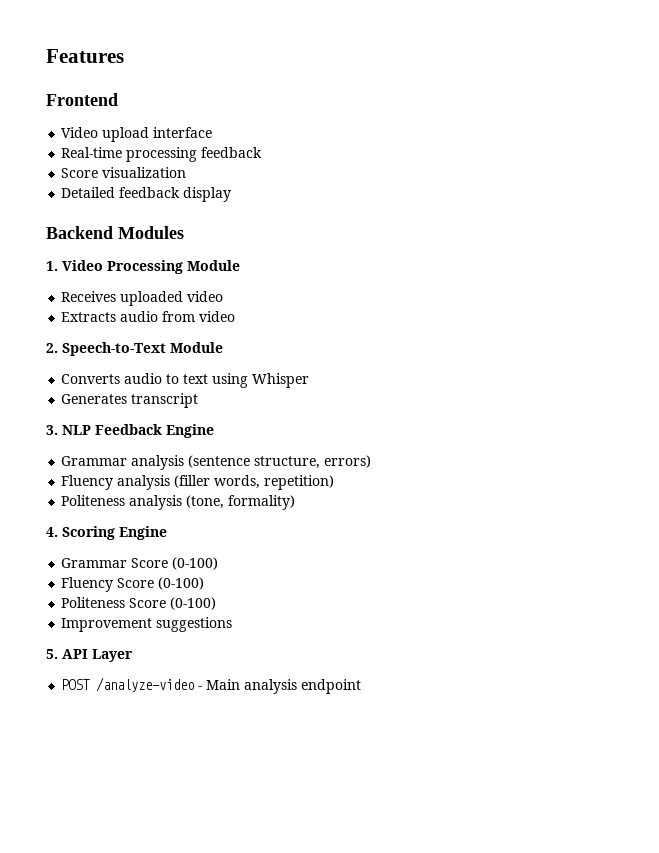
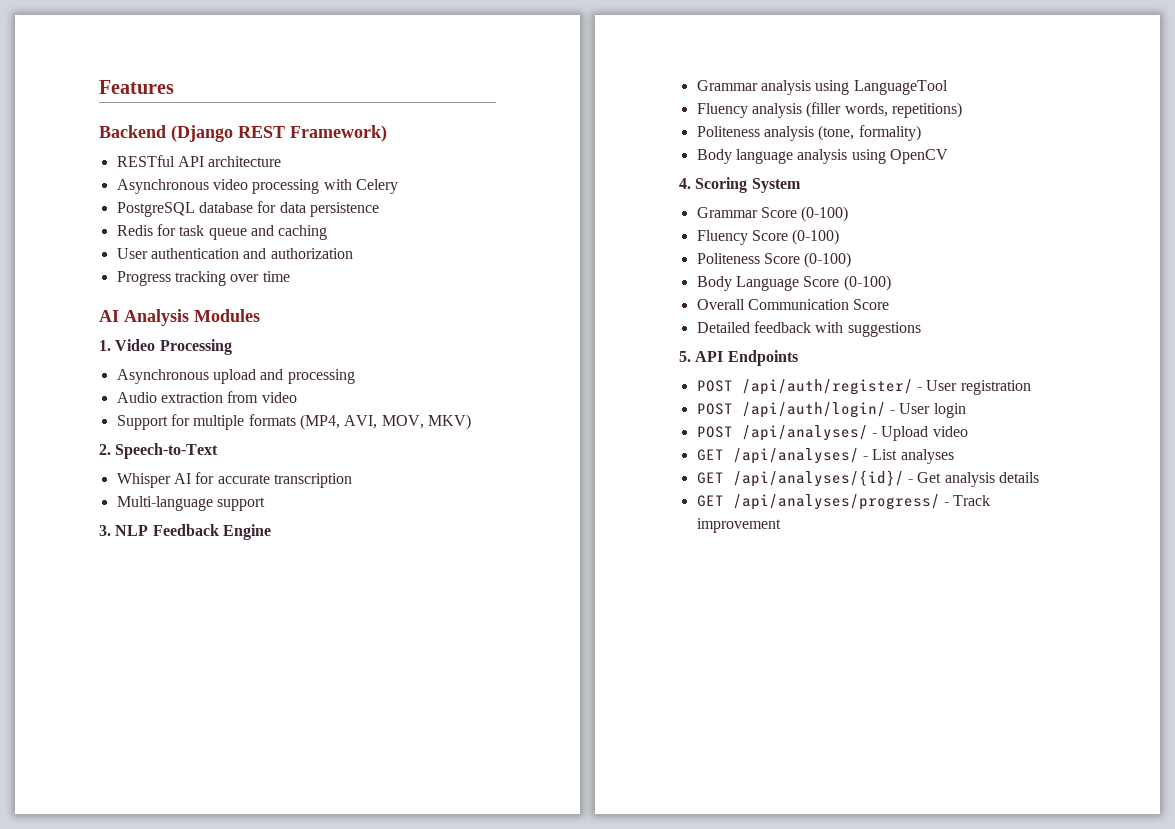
[46,93,118,106] [61,127,213,142] [61,147,263,162] [61,167,187,178] [61,187,232,202] [46,226,184,239] [46,260,240,274] [61,291,224,306] [61,311,236,322] [46,342,223,356] [61,373,310,388] [61,393,199,408] Frontend // Video upload interface // Real-time processing feedback // Score visualization // Detailed feedback display // Backend Modules // 1. Video Processing Module // Receives uploaded video // Extracts audio from video // 2. Speech-to-Text Module // Converts audio to text using Whisper // Generates transcript -> [99,125,387,142] [116,155,282,167] [116,179,398,194] [116,201,379,217] [116,224,328,240] [116,248,353,259] [116,271,290,286] [99,309,260,326] [99,339,232,355] [116,369,355,384] [116,391,297,403] [116,414,471,430] [99,443,219,459] [116,472,352,488] [116,496,265,511] Backend (Django REST Framework) // RESTful API architecture // Asynchronous video processing with Celery // PostgreSQL database for data persistence // Redis for task queue and caching // User authentication and authorization // Progress tracking over time // AI Analysis Modules // 1. Video Processing // Asynchronous upload and processing // Audio extraction from video // Support for multiple formats (MP4, AVI, MOV, MKV) // 2. Speech-to-Text // Whisper AI for accurate transcription // Multi-language support
[188,455,372,469] (sentence structure, errors) -> [815,80,948,95] using LanguageTool
[264,475,335,490] repetition) -> [891,102,962,118] repetitions)
(296, 502) none -> [696,149,948,164] // Body language analysis using OpenCV
[119,526,167,540] Engine -> [751,178,801,193] System
[61,618,153,632] Improvement -> [696,275,891,291] [696,299,890,310] [696,321,844,333] Body Language Score (0-100) // Overall Communication Score // Detailed feedback with
[92,649,133,662] [61,677,362,694] Layer // POST /analyze-video - Main analysis endpoint -> [727,350,798,366] [696,379,1031,395] [696,402,966,418] [696,425,968,441] [696,448,954,464] [696,470,1039,487] [696,494,991,510] [696,518,781,533] Endpoints // POST /api/auth/register/ - User registration // POST /api/auth/login/ - User login // POST /api/analyses/ - Upload video // GET /api/analyses/ - List analyses // GET /api/analyses/{id}/ - Get analysis details // GET /api/analyses/progress/ - Track improvement

